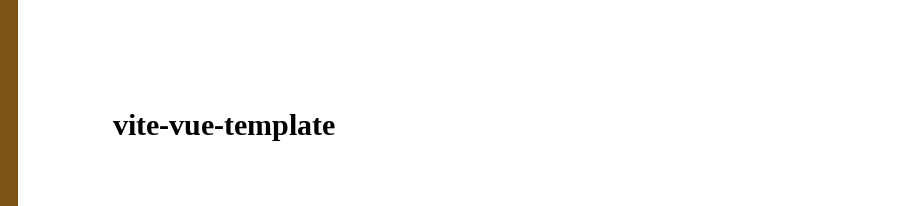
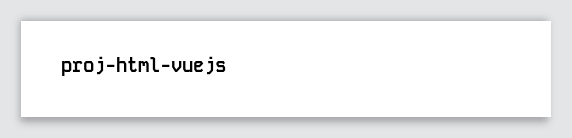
[113,114,335,141] vite-vue-template -> [61,56,226,76] proj-html-vuejs

